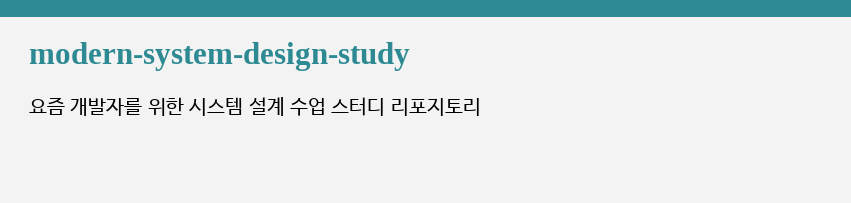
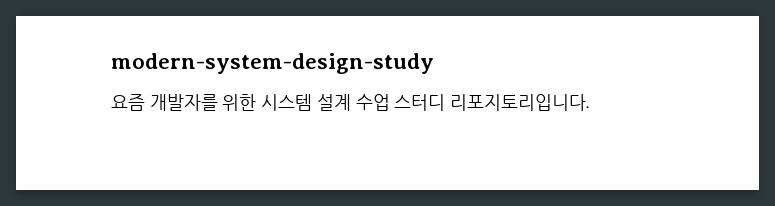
[390,98,481,116] 리포지토리 -> [450,94,590,111] 리포지토리입니다.

